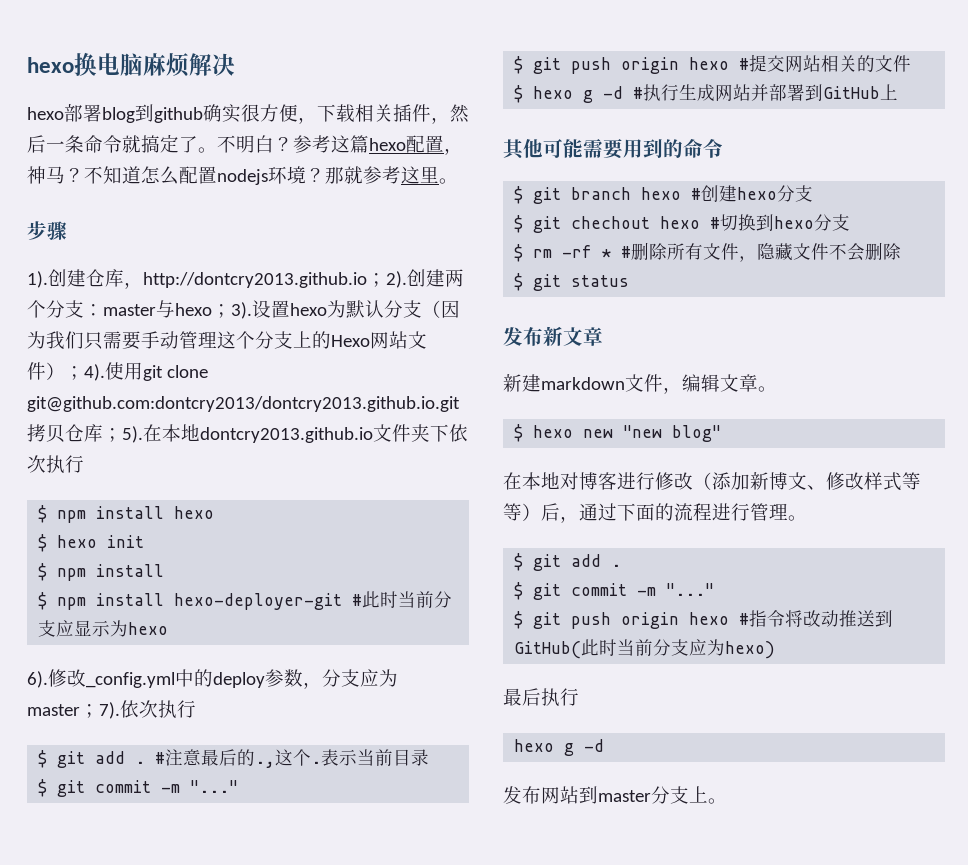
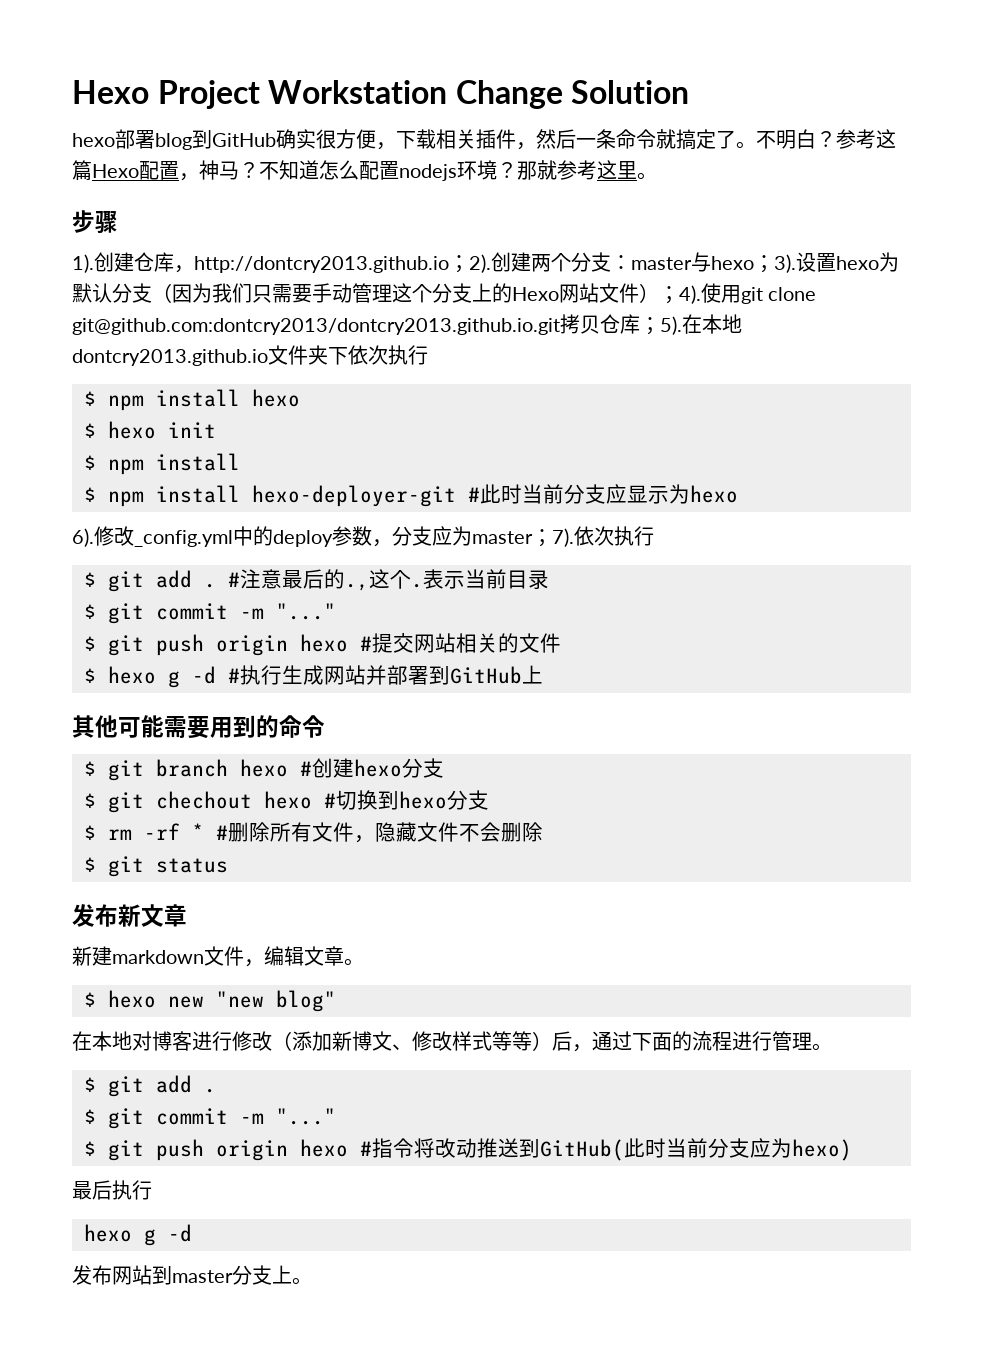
[27,52,235,77] hexo换电脑麻烦解决 -> [72,80,690,109] Hexo Project Workstation Change Solution
[154,107,203,123] github -> [212,133,276,147] GitHub
[369,138,406,151] hexo -> [92,164,139,178] Hexo

